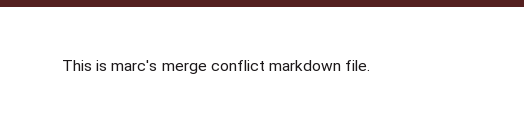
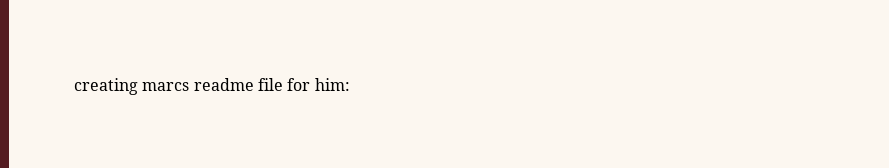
[62,60,371,74] This is marc's merge conflict markdown file. -> [74,78,350,95] creating marcs readme file for him:

